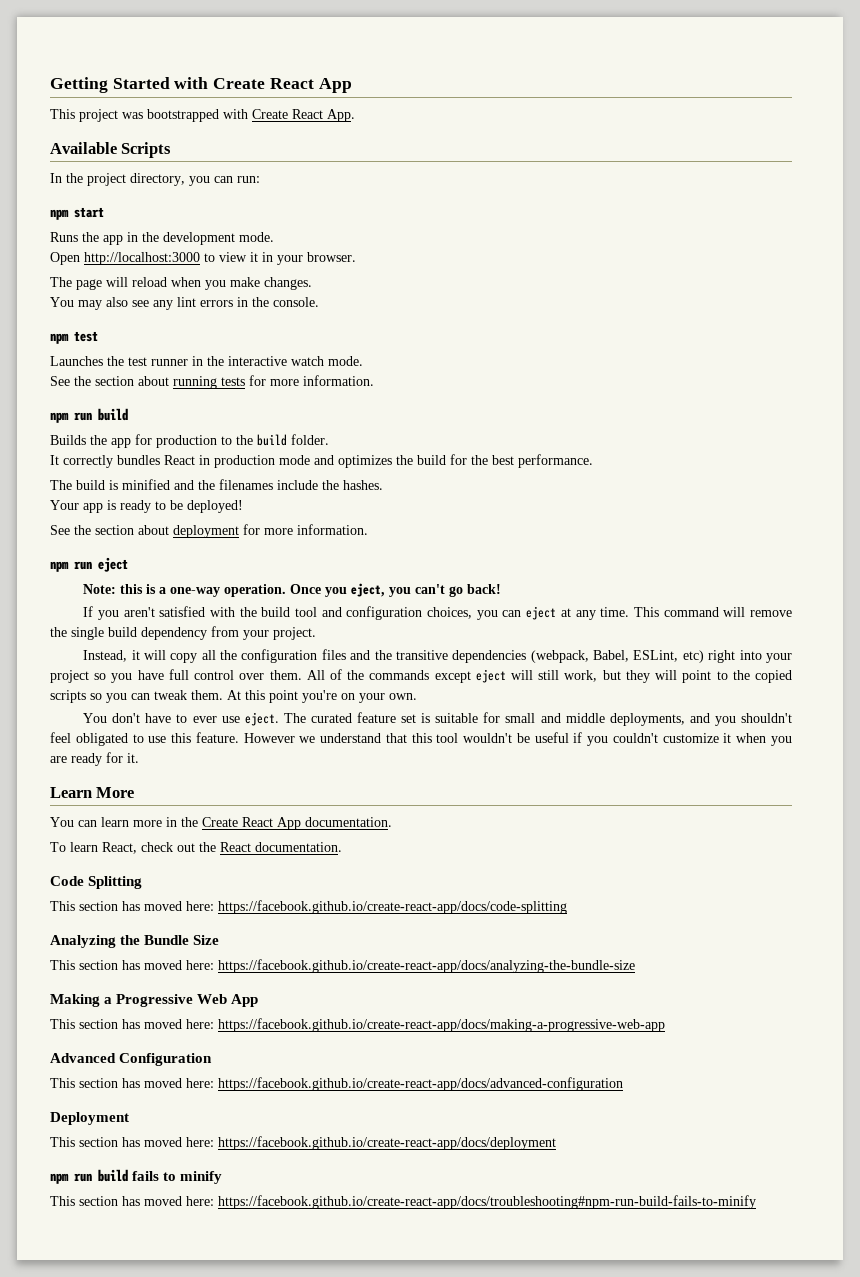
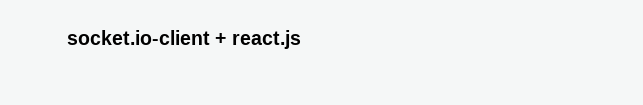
[50,77,352,93] [50,109,355,122] [50,142,172,158] [50,173,260,186] [50,207,104,220] [50,232,274,245] [50,252,356,265] [50,277,312,290] [50,297,319,310] [50,331,98,344] [50,356,363,366] [50,375,374,389] [50,408,128,423] [50,434,329,448] [50,454,593,468] [50,479,383,490] [50,500,243,513] [50,524,368,538] [50,557,128,572] [83,583,502,597] [83,606,792,620] [50,626,316,640] [83,649,792,663] [50,669,793,683] [50,690,417,703] [83,712,793,726] [50,732,793,746] [50,752,139,766] [50,787,135,798] [50,817,392,830] [50,842,342,854] [50,876,143,889] [50,900,567,914] [50,935,220,948] [50,959,635,973] [50,994,259,1007] [50,1018,665,1032] [50,1053,213,1066] [50,1077,623,1091] [50,1112,129,1125] [50,1136,556,1150] [50,1169,223,1184] [50,1195,756,1209] Getting Started with Create React App // This project was bootstrapped with Create React App. // Available Scripts // In the project directory, you can run: // npm start // Runs the app in the development mode. // Open http://localhost:3000 to view it in your browser. // The page will reload when you make changes. // You may also see any lint errors in the console. // npm test // Launches the test runner in the interactive watch mode. // See the section about running tests for more information. // npm run build // Builds the app for production to the build folder. // It correctly bundles React in production mode and optimizes the build for the best performance. // The build is minified and the filenames include the hashes. // Your app is ready to be deployed! // See the section about deployment for more information. // npm run eject // Note: this is a one-way operation. Once you eject, you can't go back! // If you aren't satisfied with the build tool and configuration choices, you can eject at any time. This command will remove the single build dependency from your project. // Instead, it will copy all the configuration files and the transitive dependencies (webpack, Babel, ESLint, etc) right into your project so you have full control over them. All of the commands except eject will still work, but they will point to the copied scripts so you can tweak them. At this point you're on your own. // You don't have to ever use eject. The curated feature set is suitable for small and middle deployments, and you shouldn't feel obligated to use this feature. However we understand that this tool wouldn't be useful if you couldn't customize it when you are ready for it. // Learn More // You can learn more in the Create React App documentation. // To learn React, check out the React documentation. // Code Splitting // This section has moved here: https://facebook.github.io/create-react-app/docs/code-splitting // Analyzing the Bundle Size // This section has moved here: https://facebook.github.io/create-react-app/docs/analyzing-the-bundle-size // Making a Progressive Web App // This section has moved here: https://facebook.github.io/create-react-app/docs/making-a-progressive-web-app // Advanced Configuration // This section has moved here: https://facebook.github.io/create-react-app/docs/advanced-configuration // Deployment // This section has moved here: https://facebook.github.io/create-react-app/docs/deployment // npm run build fails to minify // This section has moved here: https://facebook.github.io/create-react-app/docs/troubleshooting#npm-run-build-fails-to-minify -> [67,30,301,49] socket.io-client + react.js

